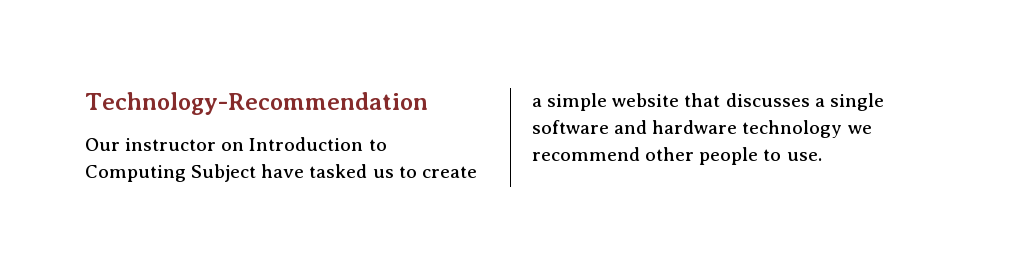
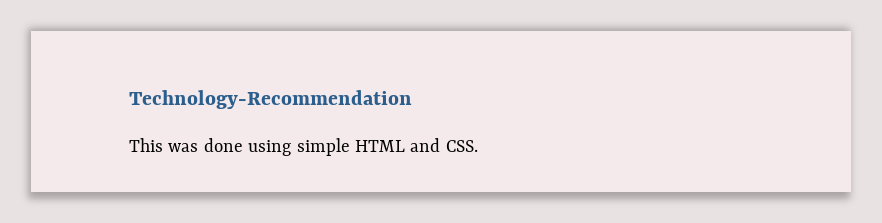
[85,137,387,151] [85,164,477,182] [532,93,884,111] [532,120,872,138] [532,147,822,165] Our instructor on Introduction to Computing Subject have tasked us to create a simple website that discusses a single software and hardware technology we recommend other people to use. -> [129,138,478,156] This was done using simple HTML and CSS.

